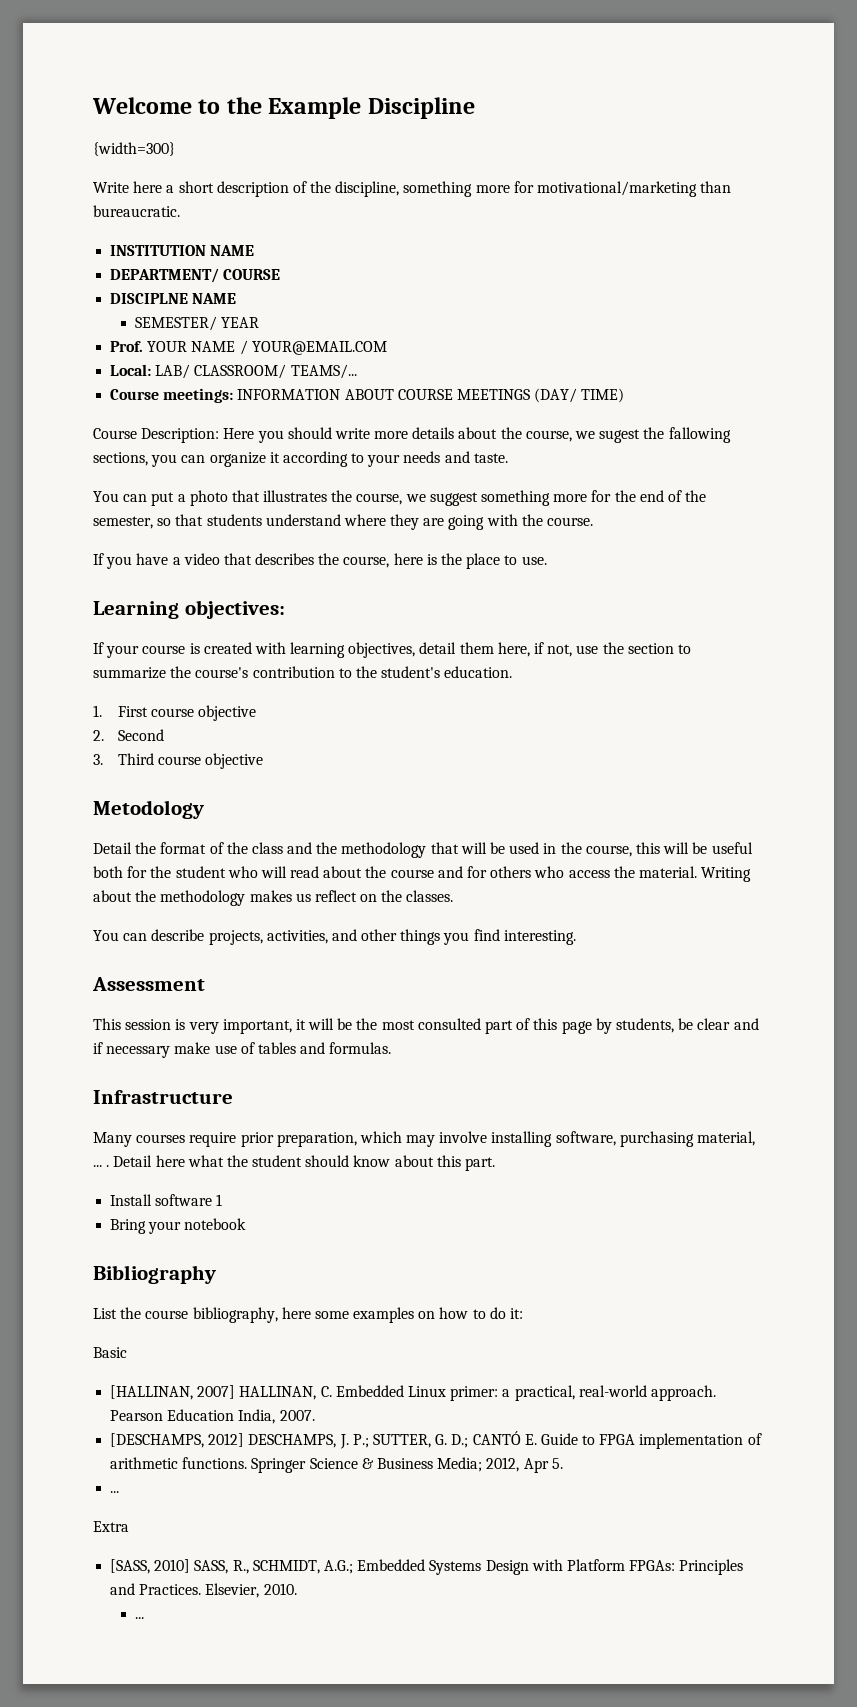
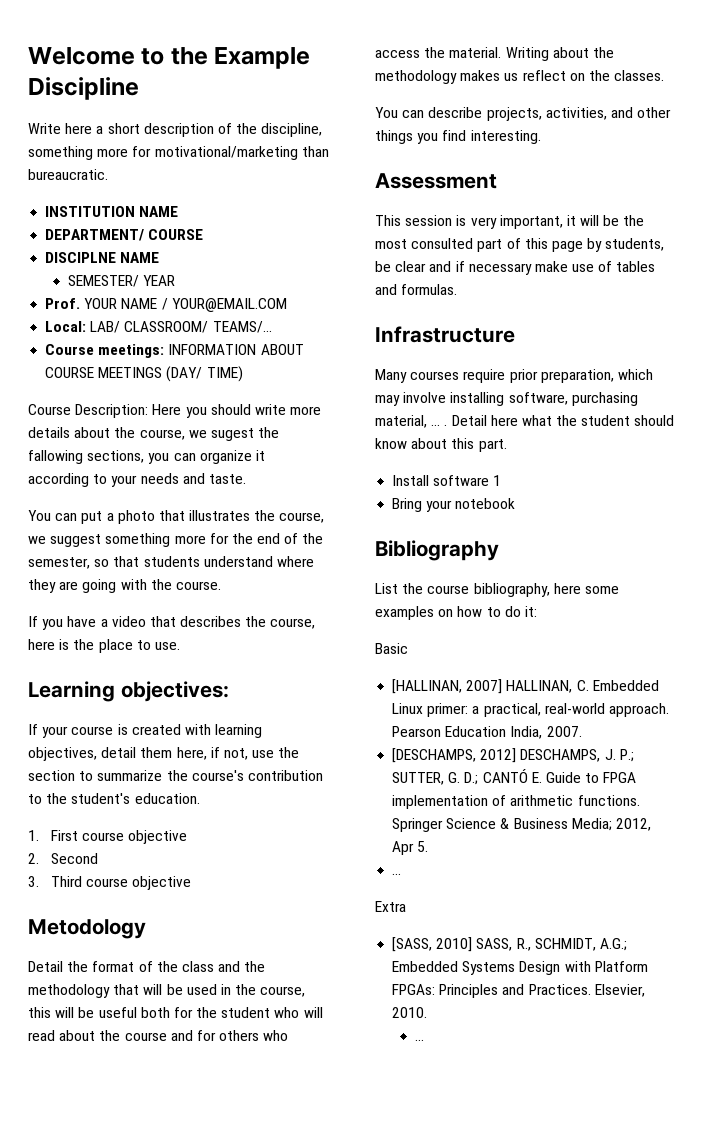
[93,142,175,156] // {width=300} -> (139, 88) none

